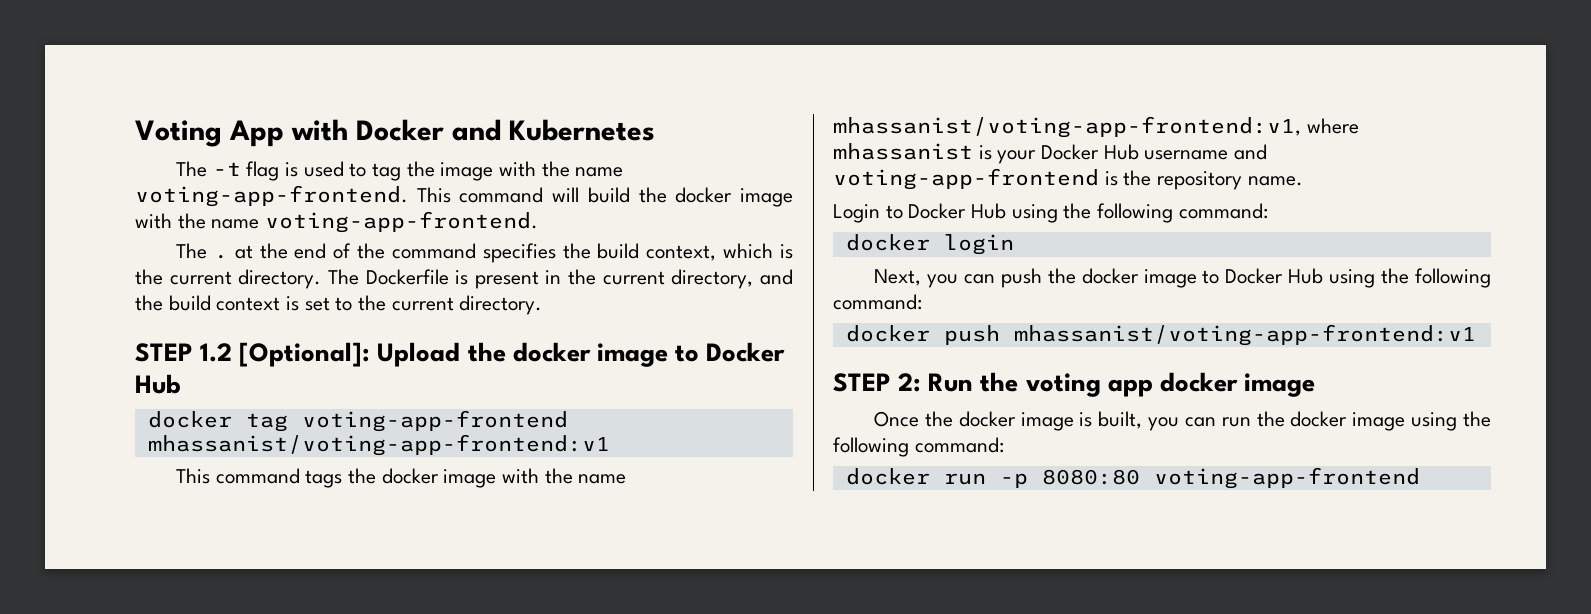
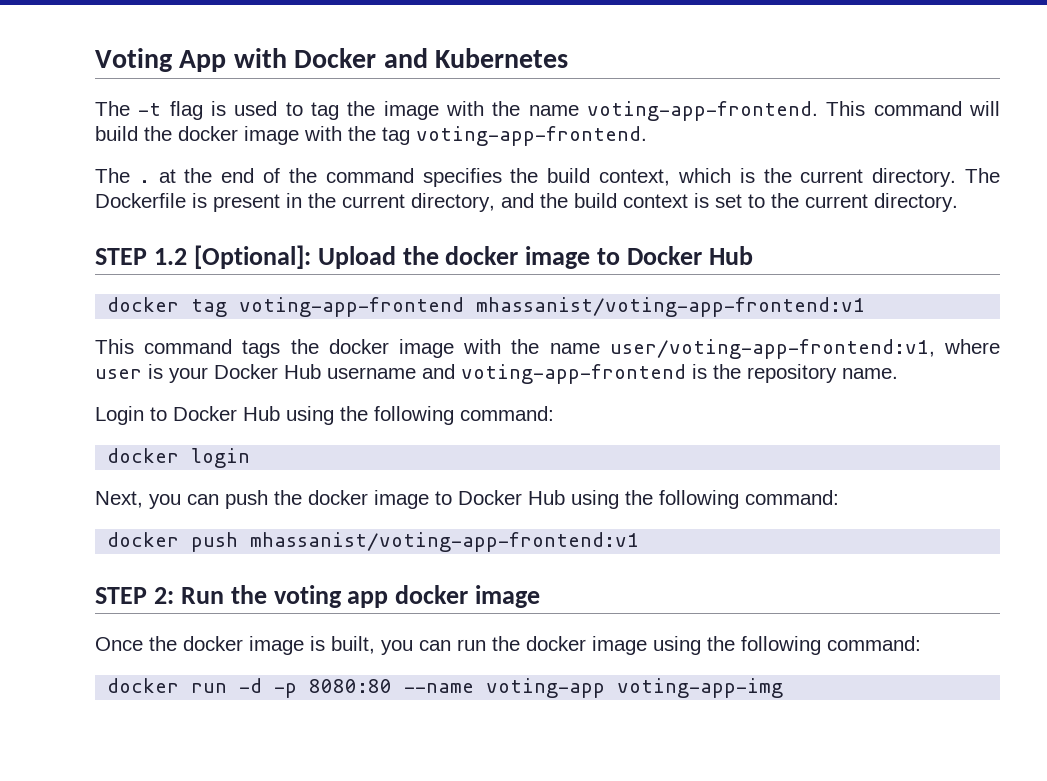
[211,219,260,229] name -> [382,127,410,145] tag
[833,116,1359,138] [833,143,973,160] mhassanist/voting-app-frontend:v1, where mhassanist -> [609,339,1000,359] [95,369,142,379] user/voting-app-frontend:v1, where user
(986, 479) none -> [239,678,263,693] -d
[1153,467,1420,489] voting-app-frontend -> [404,678,784,698] --name voting-app voting-app-img

